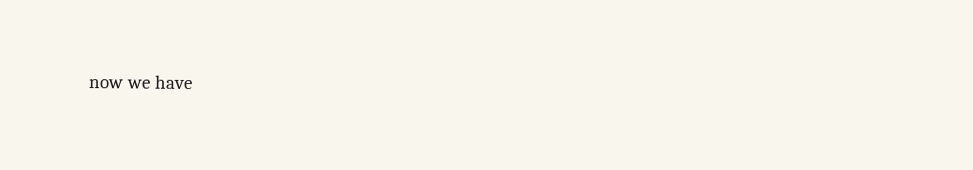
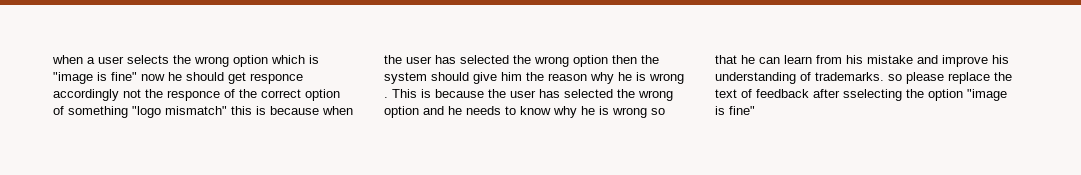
[88,74,194,90] now we have -> [52,55,319,67] [53,72,303,84] [53,89,340,101] [53,106,353,118] [384,55,659,67] [384,72,684,84] [384,89,673,101] [384,106,665,118] [715,55,1009,67] [715,72,1012,84] [715,89,1007,101] [715,106,755,115] when a user selects the wrong option which is "image is fine" now he should get responce accordingly not the responce of the correct option of something "logo mismatch" this is because when the user has selected the wrong option then the system should give him the reason why he is wrong . This is because the user has selected the wrong option and he needs to know why he is wrong so that he can learn from his mistake and improve his understanding of trademarks. so please replace the text of feedback after sselecting the option "image is fine"

